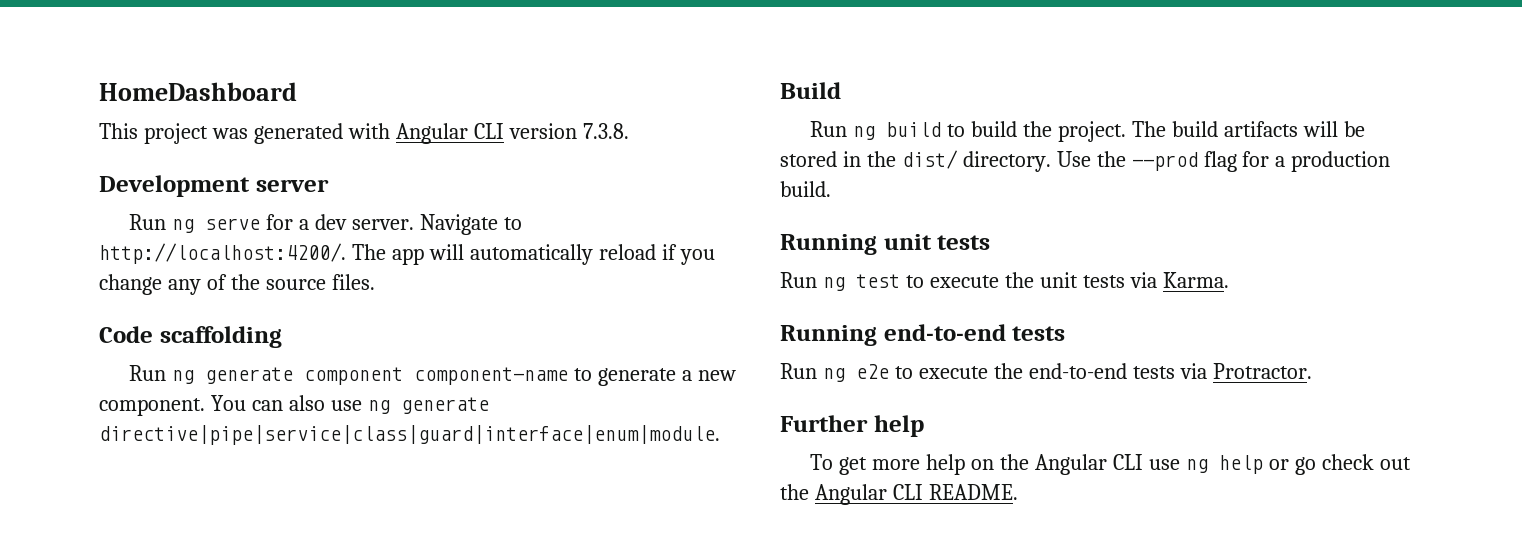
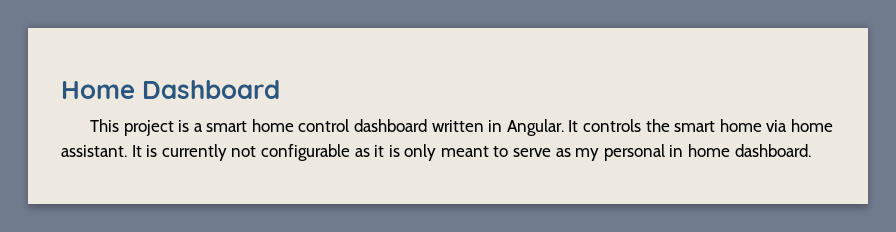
[99,82,297,101] HomeDashboard -> [61,80,281,99] Home Dashboard
[211,123,629,144] [99,175,329,197] [129,214,523,235] [99,243,715,265] [99,274,375,295] [99,326,282,348] [129,365,737,386] [99,395,489,416] [99,425,720,445] [780,82,841,99] [810,121,1365,142] [780,150,1391,172] [780,181,831,197] [780,234,991,255] [780,272,1229,291] [780,324,1066,346] [780,363,1312,382] [780,415,924,437] [810,454,1411,475] [780,484,1018,505] was generated with Angular CLI version 7.3.8. // Development server // Run ng serve for a dev server. Navigate to http://localhost:4200/. The app will automatically reload if you change any of the source files. // Code scaffolding // Run ng generate component component-name to generate a new component. You can also use ng generate directive|pipe|service|class|guard|interface|enum|module. // Build // Run ng build to build the project. The build artifacts will be stored in the dist/ directory. Use the --prod flag for a production build. // Running unit tests // Run ng test to execute the unit tests via Karma. // Running end-to-end tests // Run ng e2e to execute the end-to-end tests via Protractor. // Further help // To get more help on the Angular CLI use ng help or go check out the Angular CLI README. -> [178,119,833,136] [61,144,811,161] is a smart home control dashboard written in Angular. It controls the smart home via home assistant. It is currently not configurable as it is only meant to serve as my personal in home dashboard.

